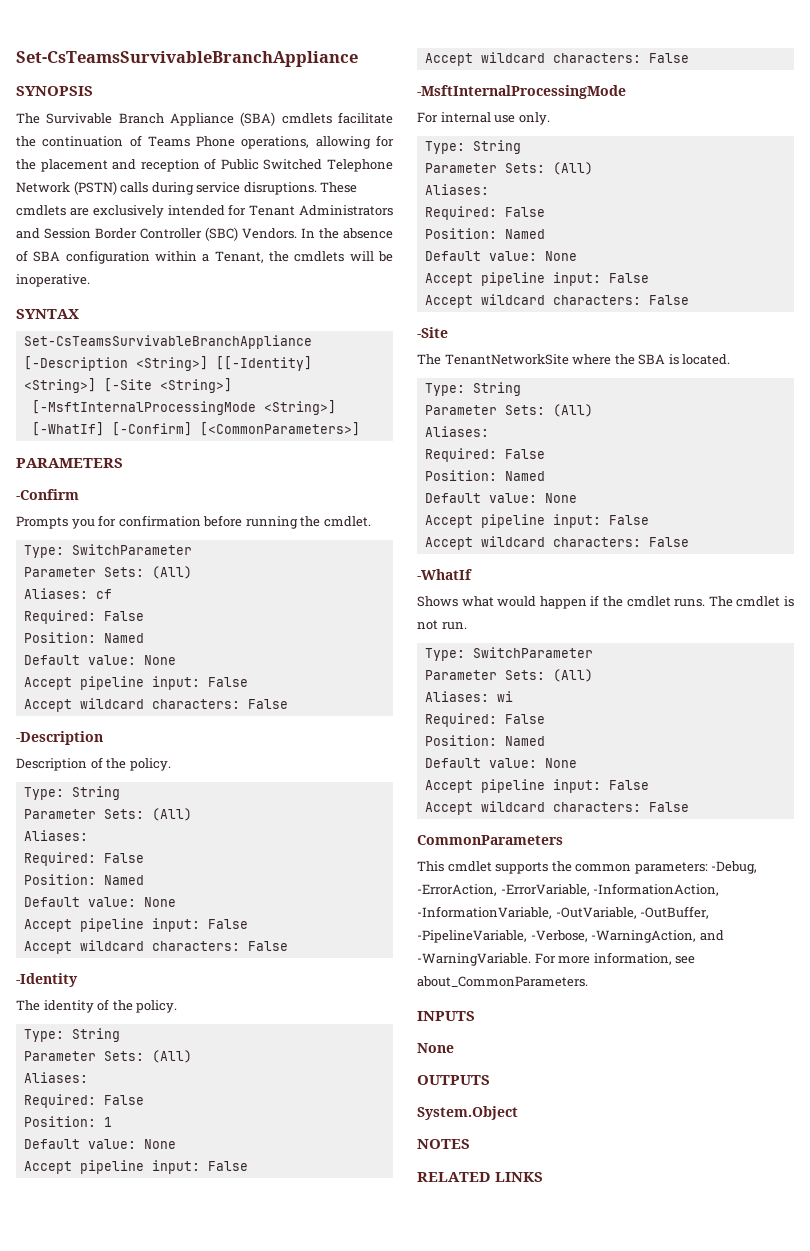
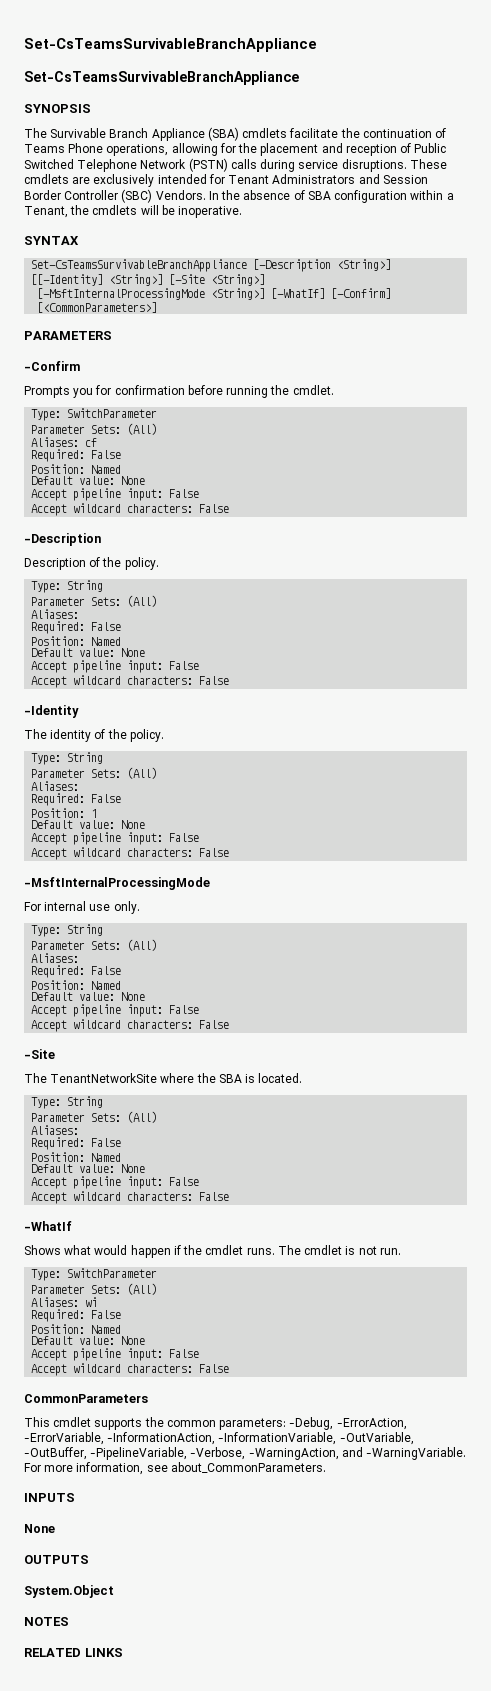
[16,51,358,67] Set-CsTeamsSurvivableBranchAppliance -> [24,38,317,52] [24,71,299,85] Set-CsTeamsSurvivableBranchAppliance // Set-CsTeamsSurvivableBranchAppliance

